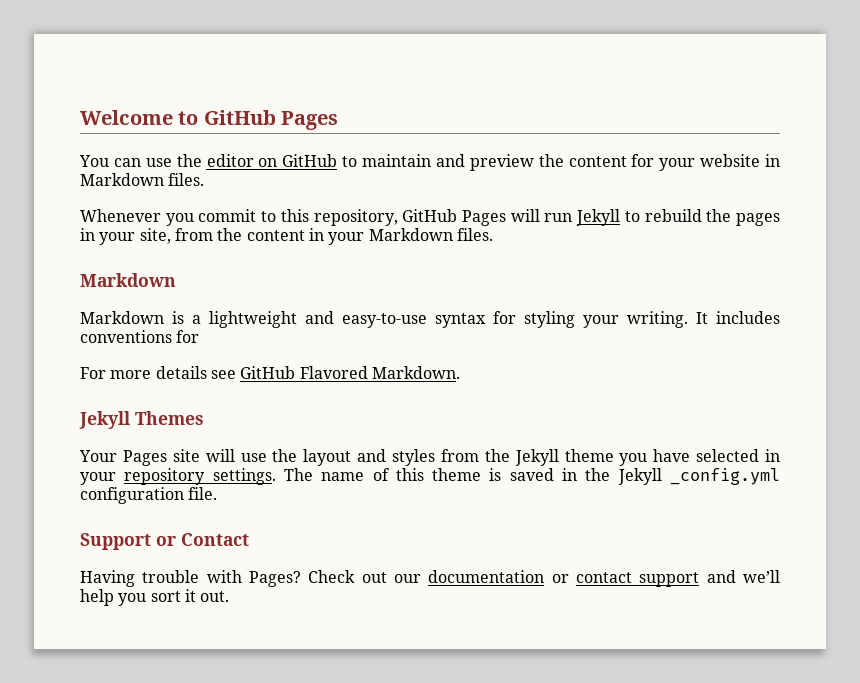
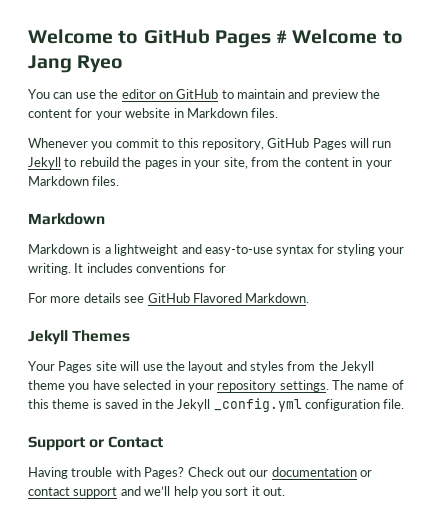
(339, 120) none -> [276,29,403,44] [28,55,124,73] # Welcome to Jang Ryeo

